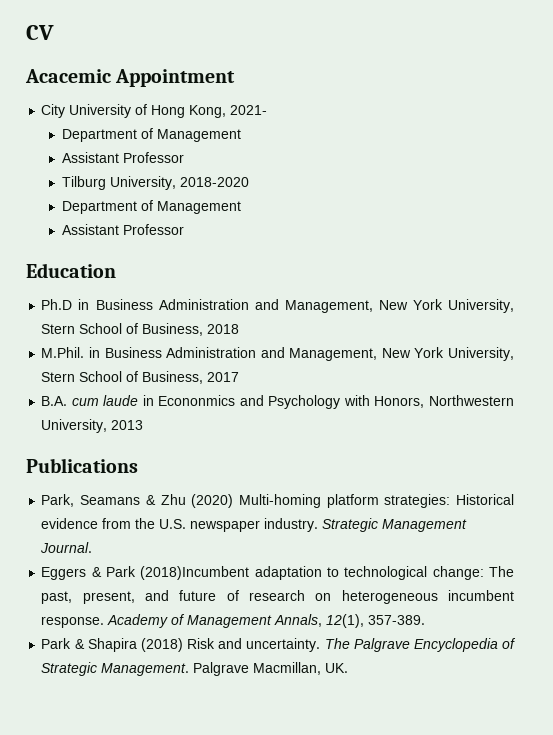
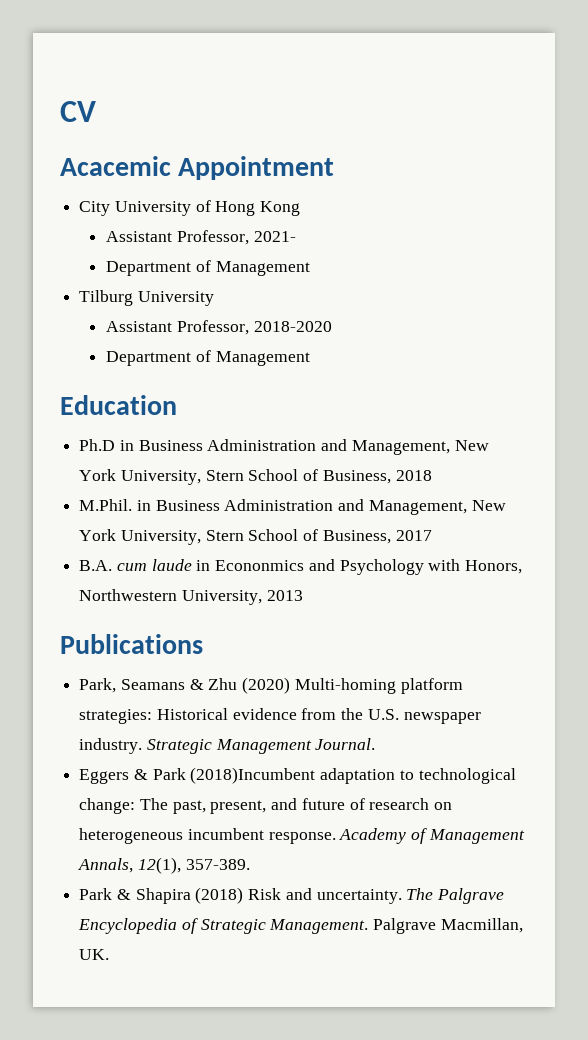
[189,105,227,118] Kong, -> [260,201,301,216] [106,230,249,245] Kong // Assistant Professor,
[61,152,184,163] [61,176,176,190] // Assistant Professor // Tilburg University, -> [79,290,214,306] [106,320,249,335] // Tilburg University // Assistant Professor,
[61,224,184,235] // Assistant Professor -> (310, 358) none

